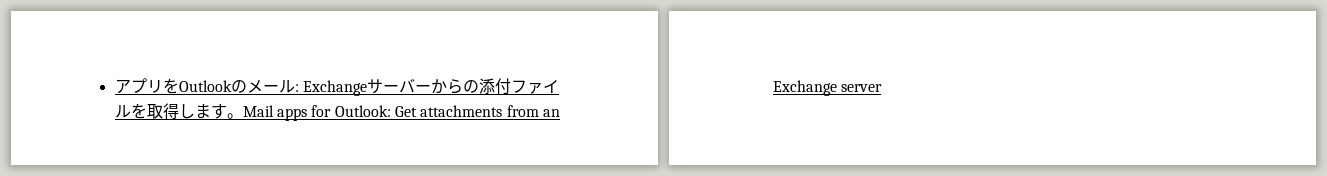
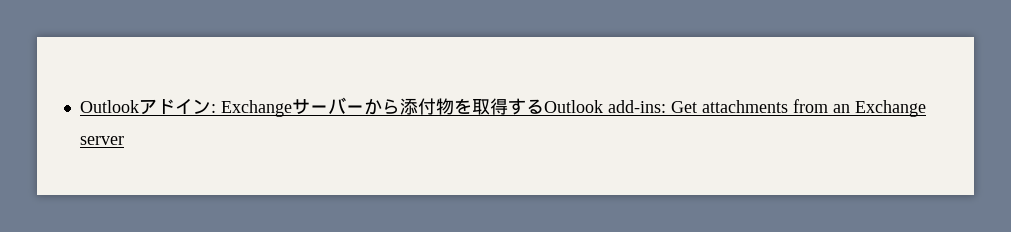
[114,78,295,94] アプリをOutlookのメール -> [79,98,211,115] Outlookアドイン
[462,78,559,95] [114,103,391,121] の添付ファイルを取得します。Mail apps for Outlook: -> [399,98,666,115] 添付物を取得するOutlook add-ins:

